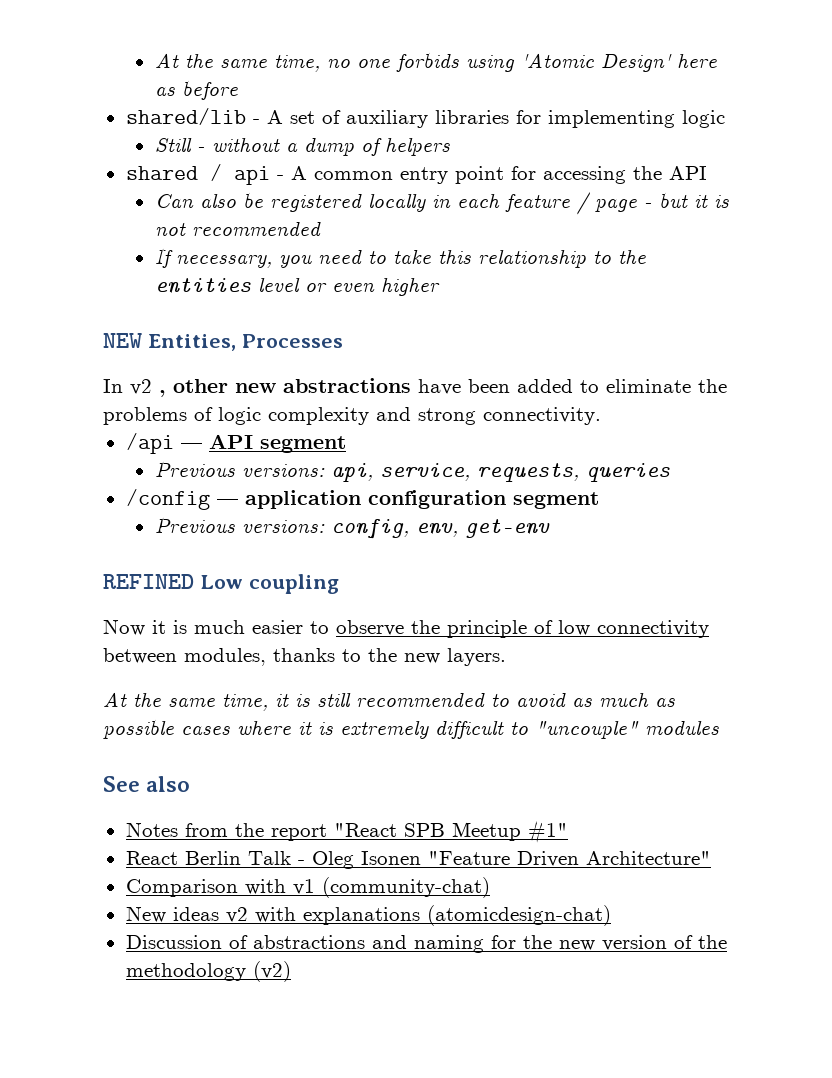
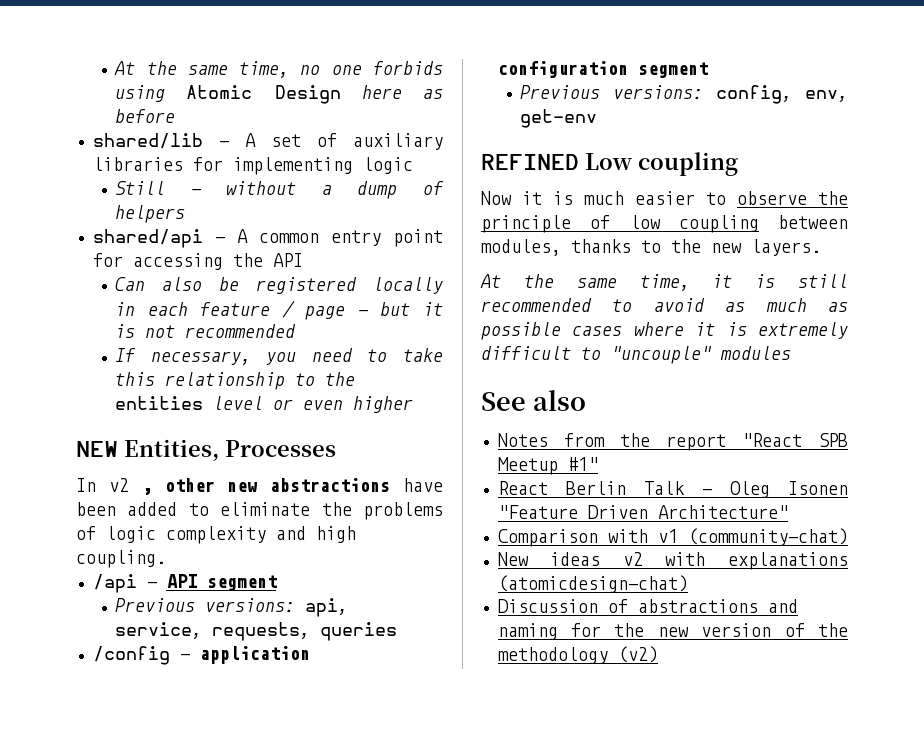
[520,53,672,72] 'Atomic Design' -> [186,85,342,104] Atomic Design
[125,164,270,185] shared / api -> [92,229,203,248] shared/api
[418,407,601,425] strong connectivity. -> [316,526,356,543] [76,550,166,568] high coupling.
[597,620,709,638] connectivity -> [678,215,759,233] coupling

